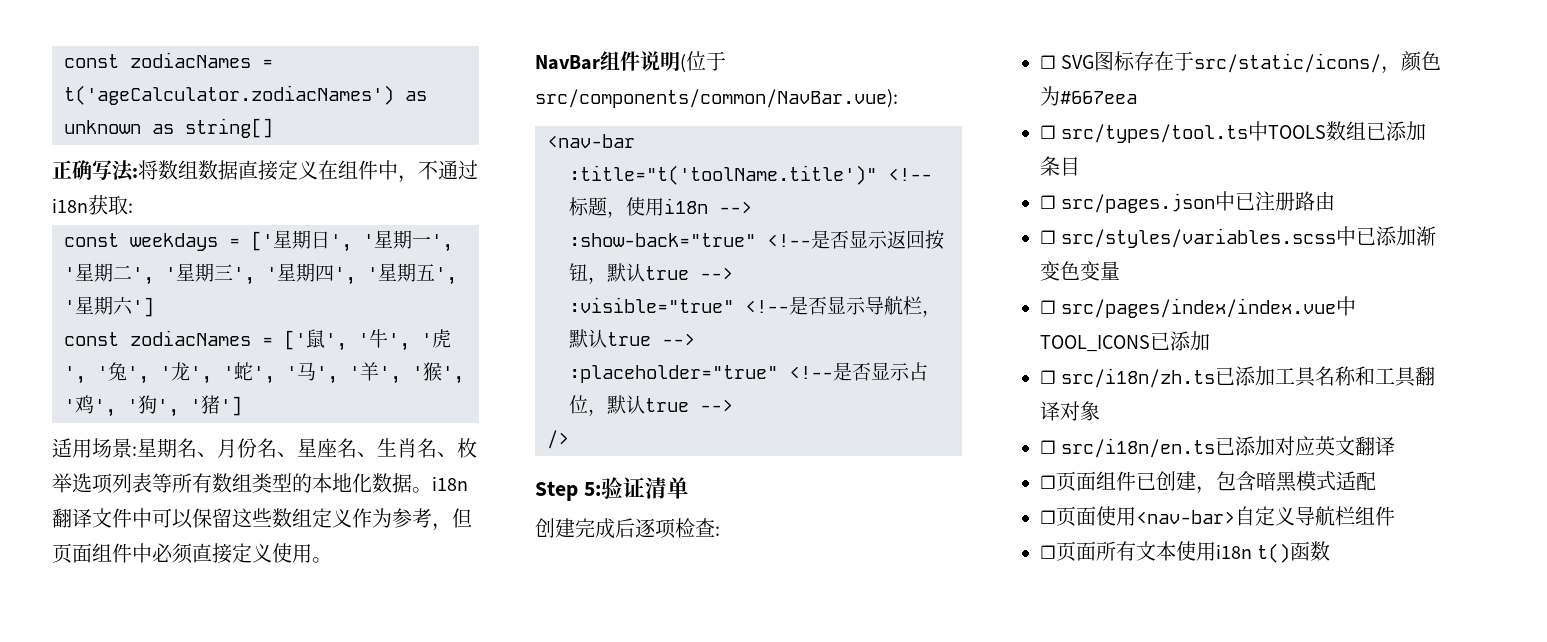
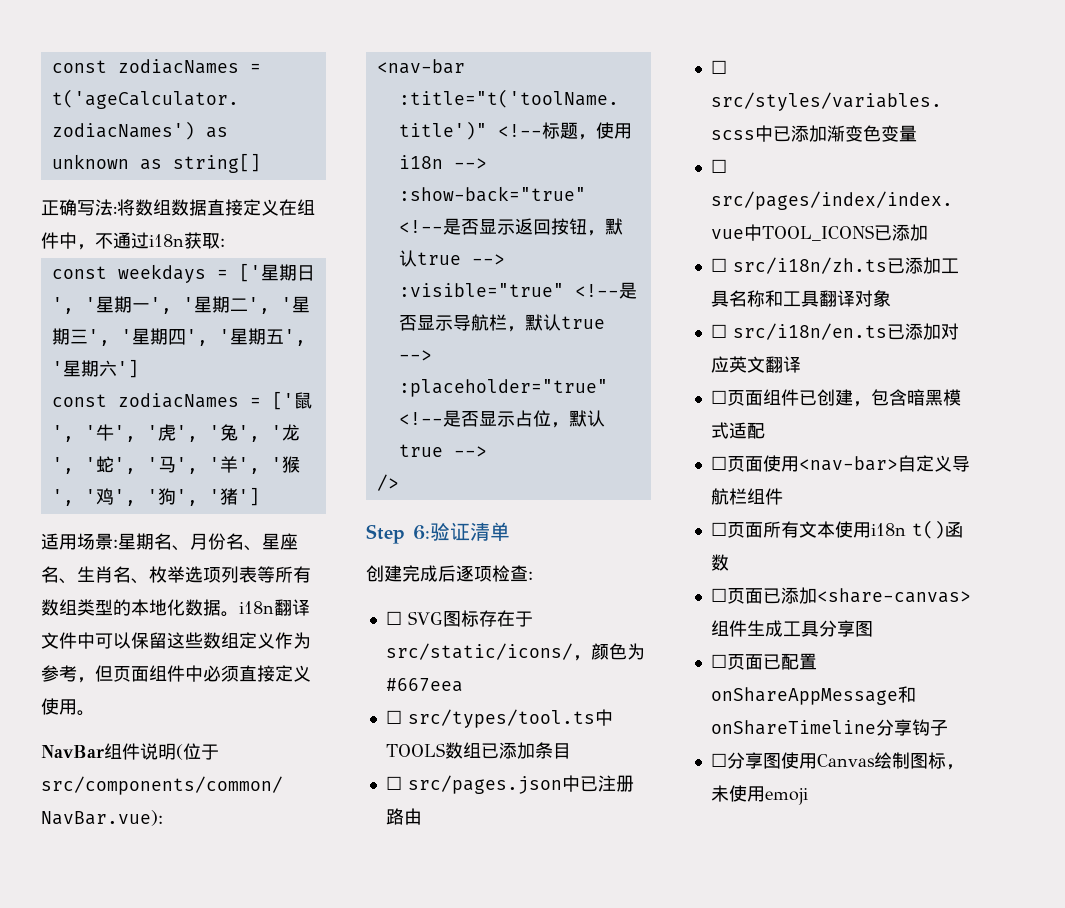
[583,482,601,496] 5: -> [413,525,430,540] 6:
(1331, 551) none -> [710,587,971,604] [710,620,873,637] [710,653,817,670] [710,686,916,705] [710,719,948,736] [710,752,964,770] [710,785,808,805] // ☐页面已添加<share-canvas>组件生成工具分享图 // ☐页面已配置onShareAppMessage和onShareTimeline分享钩子 // ☐分享图使用Canvas绘制图标，未使用emoji

